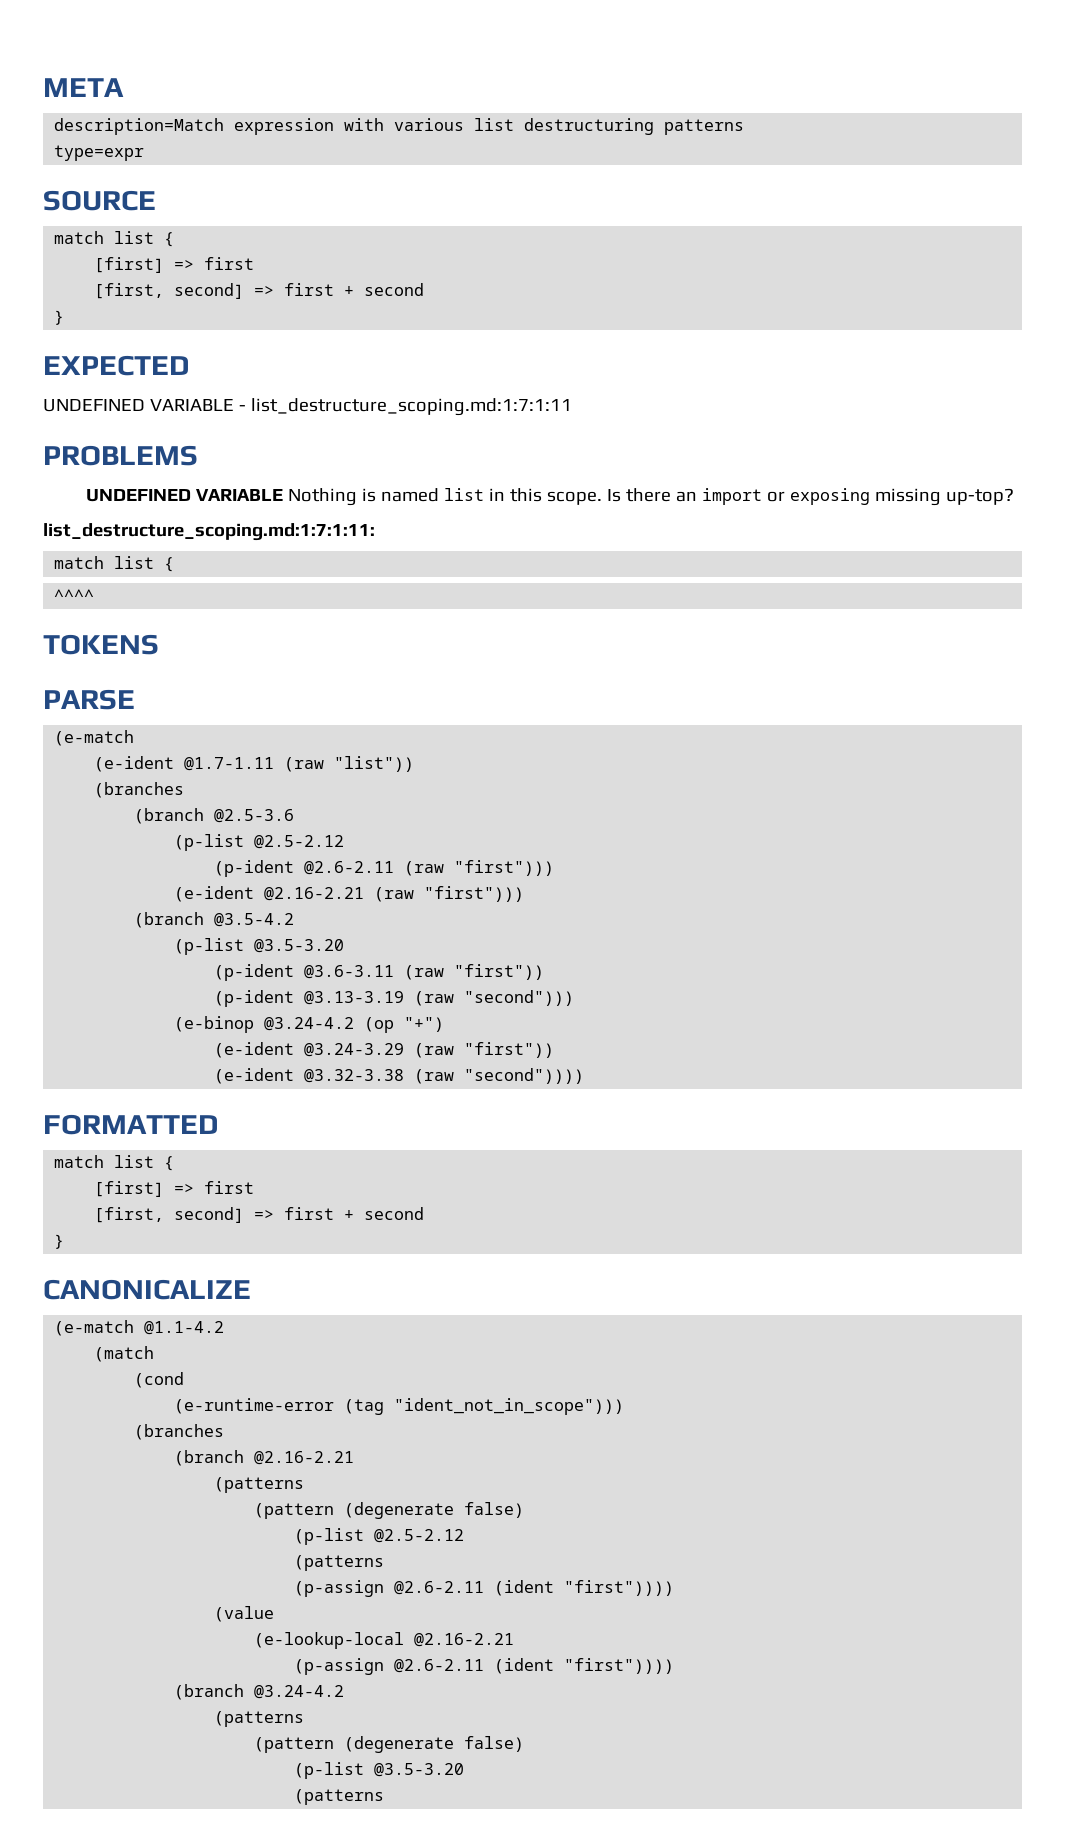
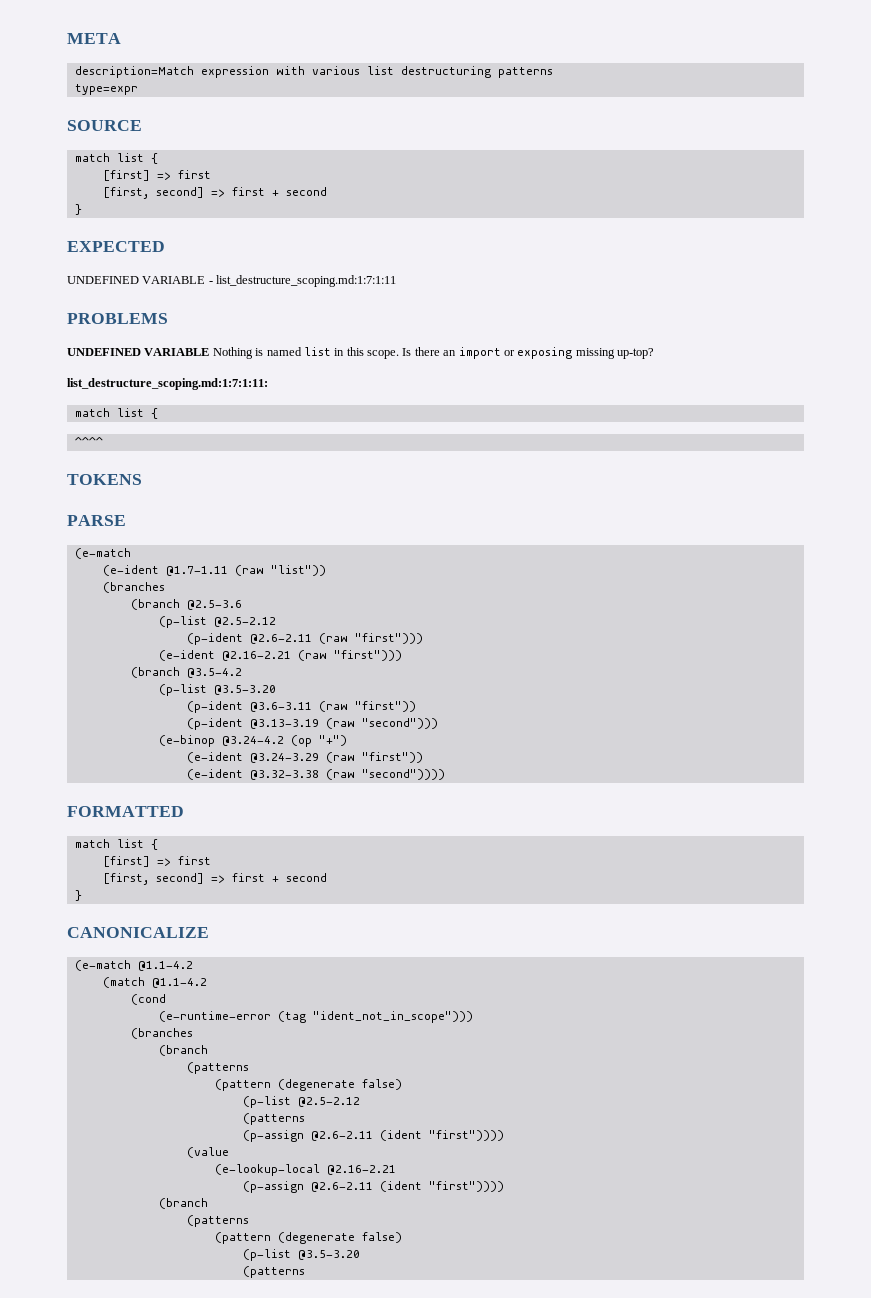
(155, 1354) none -> [151,978,207,988] @1.1-4.2
[254,1451,355,1465] @2.16-2.21 -> (208, 1050) none
[254,1685,345,1699] @3.24-4.2 -> (208, 1203) none

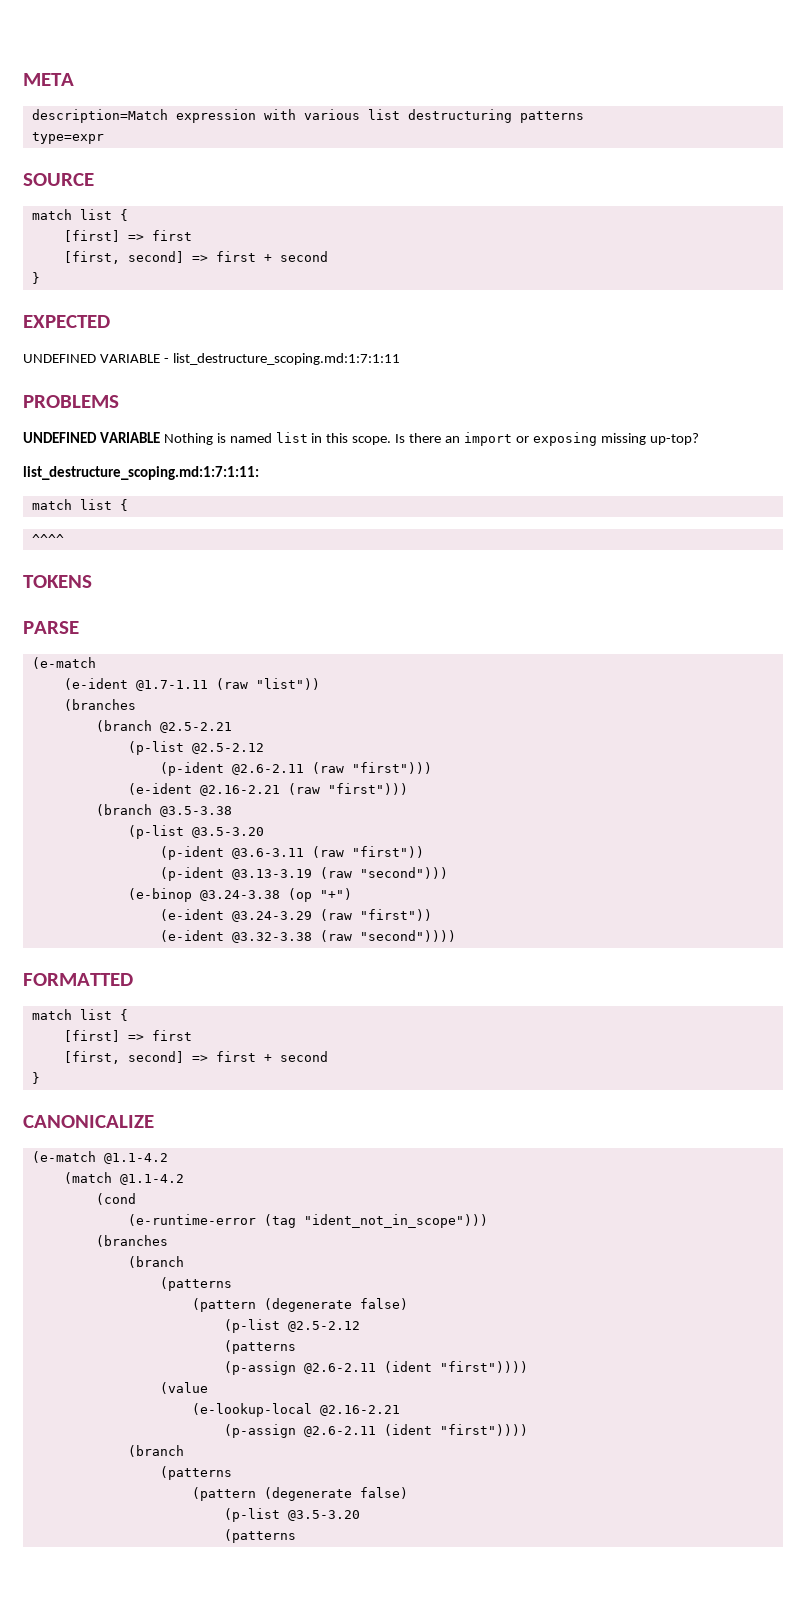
[186,600,242,610] @2.5-3.6 -> [159,722,232,733] @2.5-2.21
[186,668,242,678] @3.5-4.2 -> [159,806,232,817] @3.5-3.38
[221,736,284,746] @3.24-4.2 -> [199,890,280,901] @3.24-3.38

